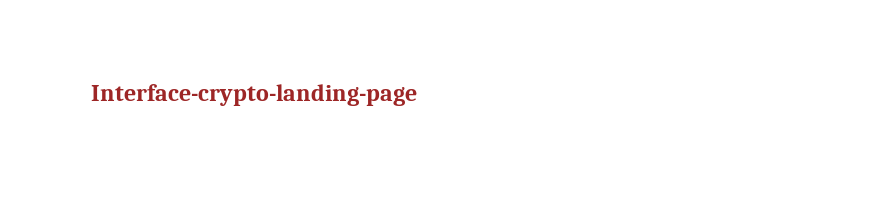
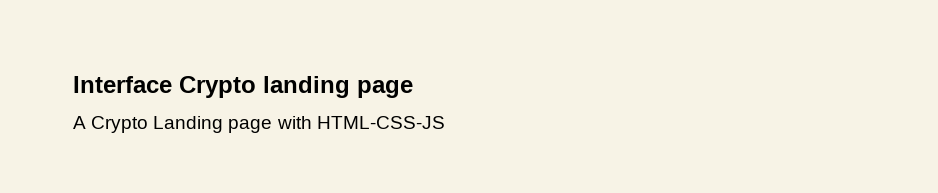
[91,84,417,106] Interface-crypto-landing-page -> [73,76,413,98] [73,116,445,133] Interface Crypto landing page // A Crypto Landing page with HTML-CSS-JS

